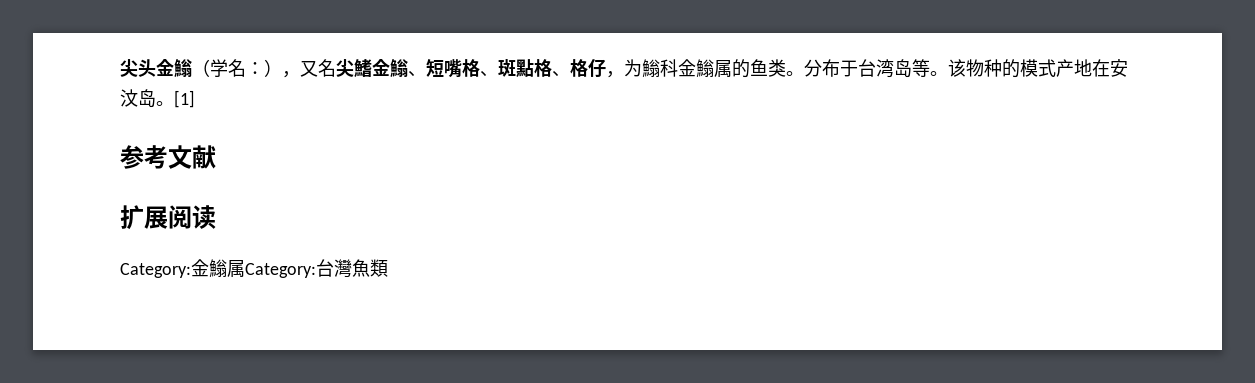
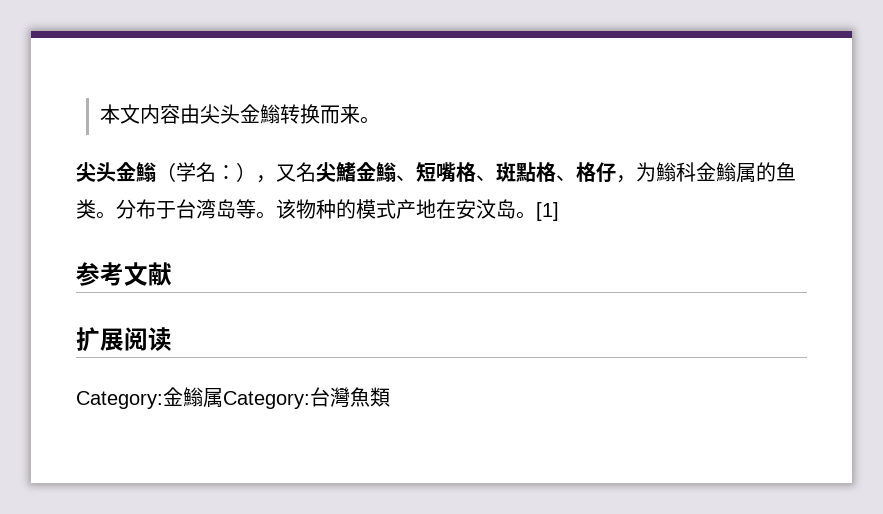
(120, 68) none -> [100,104,381,124] 本文内容由尖头金䱵转换而来。 //

